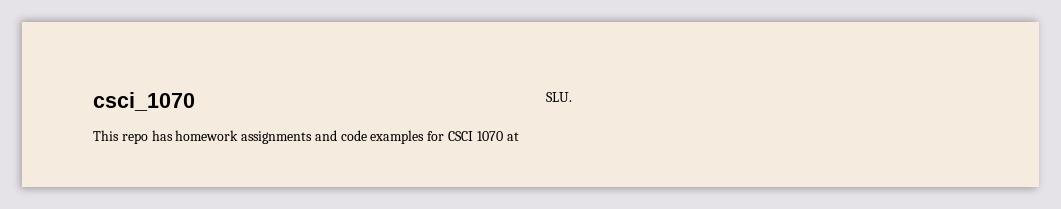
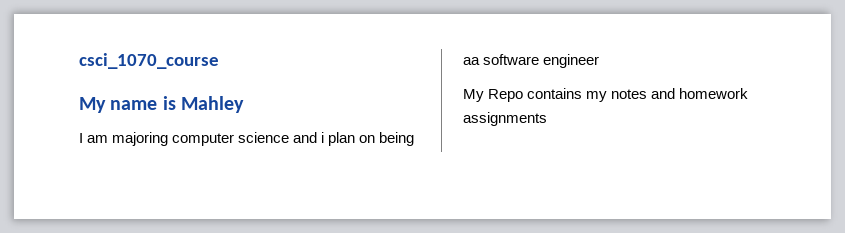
[93,92,195,111] [93,130,519,144] [546,92,572,102] csci_1070 // This repo has homework assignments and code examples for CSCI 1070 at SLU. -> [79,53,219,69] [79,96,245,113] [79,132,415,146] [463,54,600,68] [463,88,749,102] [463,112,547,126] csci_1070_course // My name is Mahley // I am majoring computer science and i plan on being aa software engineer // My Repo contains my notes and homework assignments

